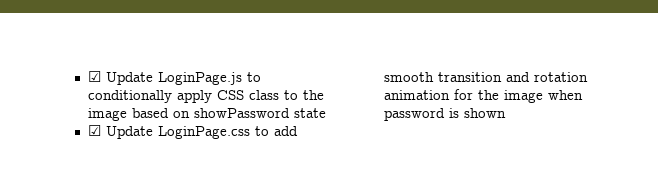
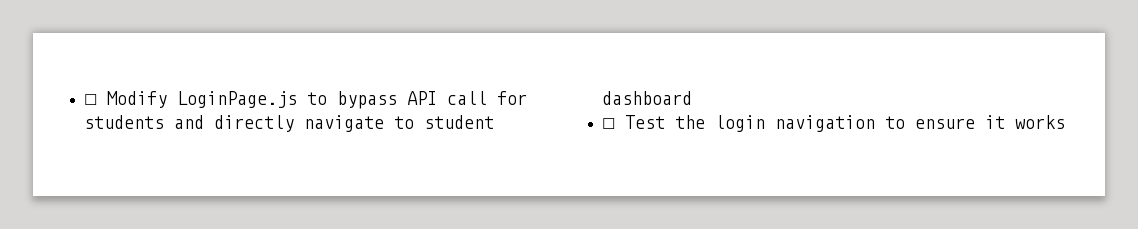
[87,71,261,85] [87,90,324,103] [87,108,326,121] [87,125,298,139] [383,72,588,82] [383,89,583,103] [383,108,506,121] ☑ Update LoginPage.js to conditionally apply CSS class to the image based on showPassword state // ☑ Update LoginPage.css to add smooth transition and rotation animation for the image when password is shown -> [83,91,527,109] [83,115,494,132] [601,91,692,105] [601,115,1065,132] ☐ Modify LoginPage.js to bypass API call for students and directly navigate to student dashboard // ☐ Test the login navigation to ensure it works

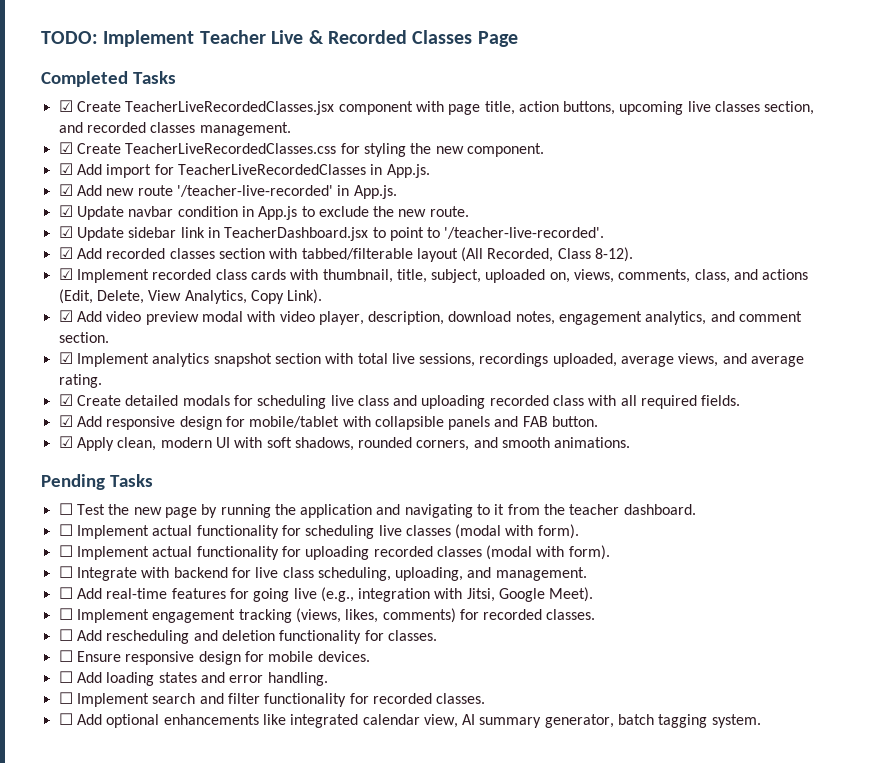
[83,91,527,109] [83,115,494,132] [601,91,692,105] [601,115,1065,132] ☐ Modify LoginPage.js to bypass API call for students and directly navigate to student dashboard // ☐ Test the login navigation to ensure it works -> [41,30,518,47] [41,71,176,87] [58,100,815,115] [58,122,291,136] [58,142,544,157] [58,163,430,178] [58,184,397,199] [58,205,469,220] [58,226,605,241] [58,247,634,262] [58,268,809,283] [58,289,323,304] [58,310,803,325] [58,332,109,343] [58,352,805,367] [58,374,102,388] [58,394,741,409] [58,415,599,430] [58,436,631,451] [41,474,153,490] [58,503,696,518] [58,524,579,539] [58,545,610,560] [58,566,587,581] [58,587,594,602] [58,608,596,623] [58,629,437,644] [58,650,370,665] [58,671,328,686] [58,692,486,707] [58,713,761,728] TODO: Implement Teacher Live & Recorded Classes Page // Completed Tasks // ☑ Create TeacherLiveRecordedClasses.jsx component with page title, action buttons, upcoming live classes section, and recorded classes management. // ☑ Create TeacherLiveRecordedClasses.css for styling the new component. // ☑ Add import for TeacherLiveRecordedClasses in App.js. // ☑ Add new route '/teacher-live-recorded' in App.js. // ☑ Update navbar condition in App.js to exclude the new route. // ☑ Update sidebar link in TeacherDashboard.jsx to point to '/teacher-live-recorded'. // ☑ Add recorded classes section with tabbed/filterable layout (All Recorded, Class 8-12). // ☑ Implement recorded class cards with thumbnail, title, subject, uploaded on, views, comments, class, and actions (Edit, Delete, View Analytics, Copy Link). // ☑ Add video preview modal with video player, description, download notes, engagement analytics, and comment section. // ☑ Implement analytics snapshot section with total live sessions, recordings uploaded, average views, and average rating. // ☑ Create detailed modals for scheduling live class and uploading recorded class with all required fields. // ☑ Add responsive design for mobile/tablet with collapsible panels and FAB button. // ☑ Apply clean, modern UI with soft shadows, rounded corners, and smooth animations. // Pending Tasks // ☐ Test the new page by running the application and navigating to it from the teacher dashboard. // ☐ Implement actual functionality for scheduling live classes (modal with form). // ☐ Implement actual functionality for uploading recorded classes (modal with form). // ☐ Integrate with backend for live class scheduling, uploading, and management. // ☐ Add real-time features for going live (e.g., integration with Jitsi, Google Meet). // ☐ Implement engagement tracking (views, likes, comments) for recorded classes. // ☐ Add rescheduling and deletion functionality for classes. // ☐ Ensure responsive design for mobile devices. // ☐ Add loading states and error handling. // ☐ Implement search and filter functionality for recorded classes. // ☐ Add optional enhancements like integrated calendar view, AI summary generator, batch tagging system.

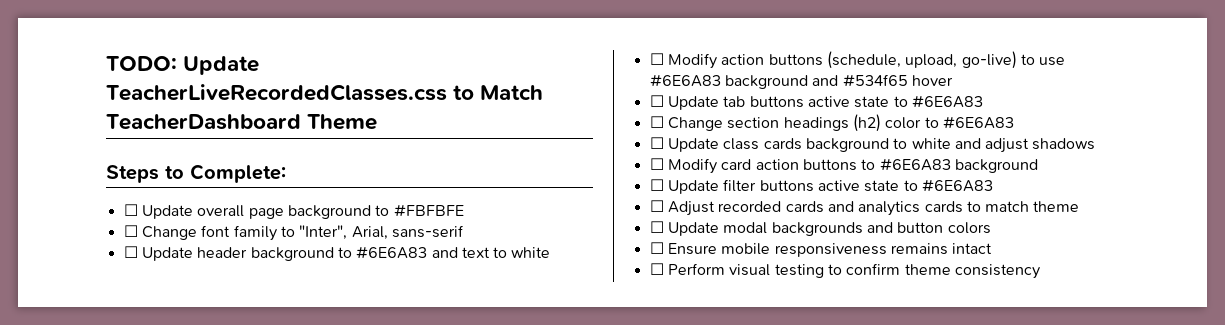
[103,30,518,47] [41,71,176,87] [58,100,815,115] [58,122,291,136] [58,142,544,157] [58,163,430,178] [58,184,397,199] [58,205,469,220] [58,226,605,241] [58,247,634,262] [58,268,809,283] [58,289,323,304] [58,310,803,325] [58,332,109,343] [58,352,805,367] [58,374,102,388] [58,394,741,409] [58,415,599,430] [58,436,631,451] [41,474,153,490] [58,503,696,518] [58,524,579,539] [58,545,610,560] [58,566,587,581] [58,587,594,602] [58,608,596,623] [58,629,437,644] [58,650,370,665] [58,671,328,686] [58,692,486,707] [58,713,761,728] Implement Teacher Live & Recorded Classes Page // Completed Tasks // ☑ Create TeacherLiveRecordedClasses.jsx component with page title, action buttons, upcoming live classes section, and recorded classes management. // ☑ Create TeacherLiveRecordedClasses.css for styling the new component. // ☑ Add import for TeacherLiveRecordedClasses in App.js. // ☑ Add new route '/teacher-live-recorded' in App.js. // ☑ Update navbar condition in App.js to exclude the new route. // ☑ Update sidebar link in TeacherDashboard.jsx to point to '/teacher-live-recorded'. // ☑ Add recorded classes section with tabbed/filterable layout (All Recorded, Class 8-12). // ☑ Implement recorded class cards with thumbnail, title, subject, uploaded on, views, comments, class, and actions (Edit, Delete, View Analytics, Copy Link). // ☑ Add video preview modal with video player, description, download notes, engagement analytics, and comment section. // ☑ Implement analytics snapshot section with total live sessions, recordings uploaded, average views, and average rating. // ☑ Create detailed modals for scheduling live class and uploading recorded class with all required fields. // ☑ Add responsive design for mobile/tablet with collapsible panels and FAB button. // ☑ Apply clean, modern UI with soft shadows, rounded corners, and smooth animations. // Pending Tasks // ☐ Test the new page by running the application and navigating to it from the teacher dashboard. // ☐ Implement actual functionality for scheduling live classes (modal with form). // ☐ Implement actual functionality for uploading recorded classes (modal with form). // ☐ Integrate with backend for live class scheduling, uploading, and management. // ☐ Add real-time features for going live (e.g., integration with Jitsi, Google Meet). // ☐ Implement engagement tracking (views, likes, comments) for recorded classes. // ☐ Add rescheduling and deletion functionality for classes. // ☐ Ensure responsive design for mobile devices. // ☐ Add loading states and error handling. // ☐ Implement search and filter functionality for recorded classes. // ☐ Add optional enhancements like integrated calendar view, AI summary generator, batch tagging system. -> [183,56,260,75] [106,84,544,101] [106,114,378,130] [106,164,286,183] [123,204,464,219] [123,225,464,241] [123,246,551,261] [649,51,1066,69] [649,74,953,89] [649,95,983,110] [649,114,1014,132] [649,137,1096,153] [649,158,1038,174] [649,179,993,194] [649,200,1080,216] [649,221,991,236] [649,242,993,257] [649,263,1040,279] Update TeacherLiveRecordedClasses.css to Match TeacherDashboard Theme // Steps to Complete: // ☐ Update overall page background to #FBFBFE // ☐ Change font family to "Inter", Arial, sans-serif // ☐ Update header background to #6E6A83 and text to white // ☐ Modify action buttons (schedule, upload, go-live) to use #6E6A83 background and #534f65 hover // ☐ Update tab buttons active state to #6E6A83 // ☐ Change section headings (h2) color to #6E6A83 // ☐ Update class cards background to white and adjust shadows // ☐ Modify card action buttons to #6E6A83 background // ☐ Update filter buttons active state to #6E6A83 // ☐ Adjust recorded cards and analytics cards to match theme // ☐ Update modal backgrounds and button colors // ☐ Ensure mobile responsiveness remains intact // ☐ Perform visual testing to confirm theme consistency

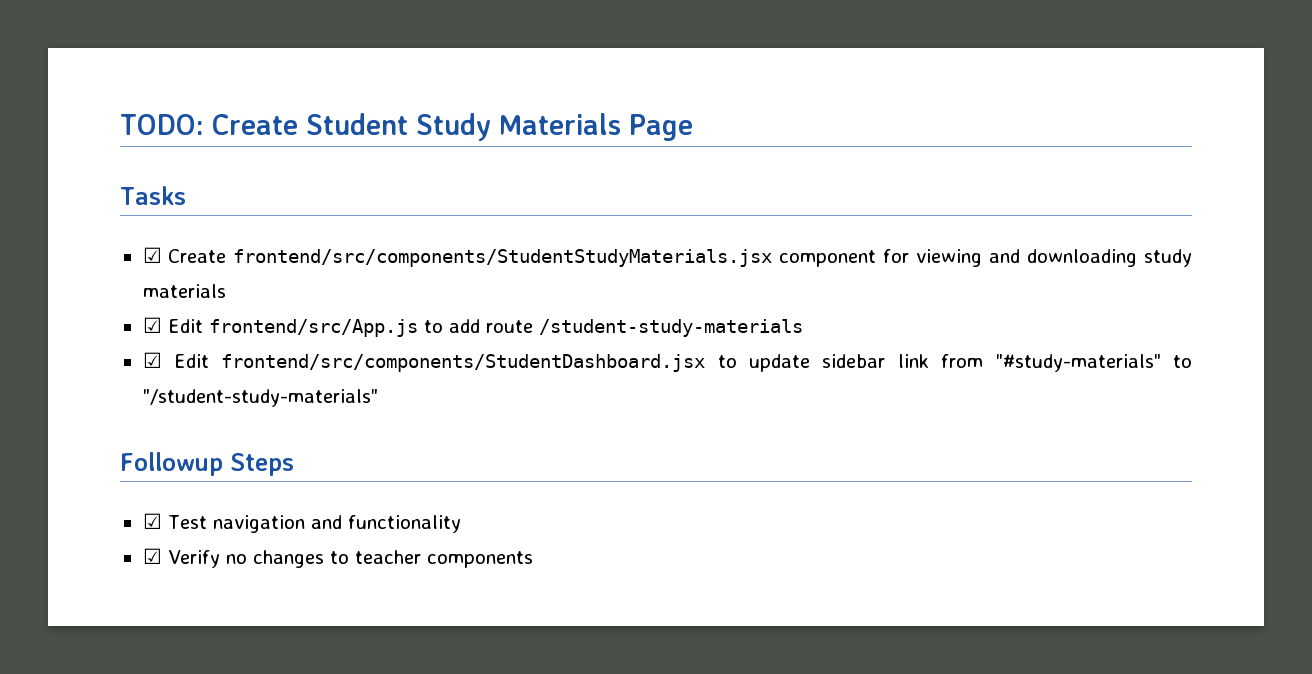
[183,56,260,75] [106,84,544,101] [106,114,378,130] [106,164,286,183] [123,204,464,219] [123,225,464,241] [123,246,551,261] [649,51,1066,69] [649,74,953,89] [649,95,983,110] [649,114,1014,132] [649,137,1096,153] [649,158,1038,174] [649,179,993,194] [649,200,1080,216] [649,221,991,236] [649,242,993,257] [649,263,1040,279] Update TeacherLiveRecordedClasses.css to Match TeacherDashboard Theme // Steps to Complete: // ☐ Update overall page background to #FBFBFE // ☐ Change font family to "Inter", Arial, sans-serif // ☐ Update header background to #6E6A83 and text to white // ☐ Modify action buttons (schedule, upload, go-live) to use #6E6A83 background and #534f65 hover // ☐ Update tab buttons active state to #6E6A83 // ☐ Change section headings (h2) color to #6E6A83 // ☐ Update class cards background to white and adjust shadows // ☐ Modify card action buttons to #6E6A83 background // ☐ Update filter buttons active state to #6E6A83 // ☐ Adjust recorded cards and analytics cards to match theme // ☐ Update modal backgrounds and button colors // ☐ Ensure mobile responsiveness remains intact // ☐ Perform visual testing to confirm theme consistency -> [212,113,693,141] [120,186,186,205] [142,247,1192,267] [142,284,226,298] [142,317,803,337] [142,352,1193,372] [142,389,378,407] [120,452,294,476] [142,513,461,533] [142,548,533,568] Create Student Study Materials Page // Tasks // ☑ Create frontend/src/components/StudentStudyMaterials.jsx component for viewing and downloading study materials // ☑ Edit frontend/src/App.js to add route /student-study-materials // ☑ Edit frontend/src/components/StudentDashboard.jsx to update sidebar link from "#study-materials" to "/student-study-materials" // Followup Steps // ☑ Test navigation and functionality // ☑ Verify no changes to teacher components

